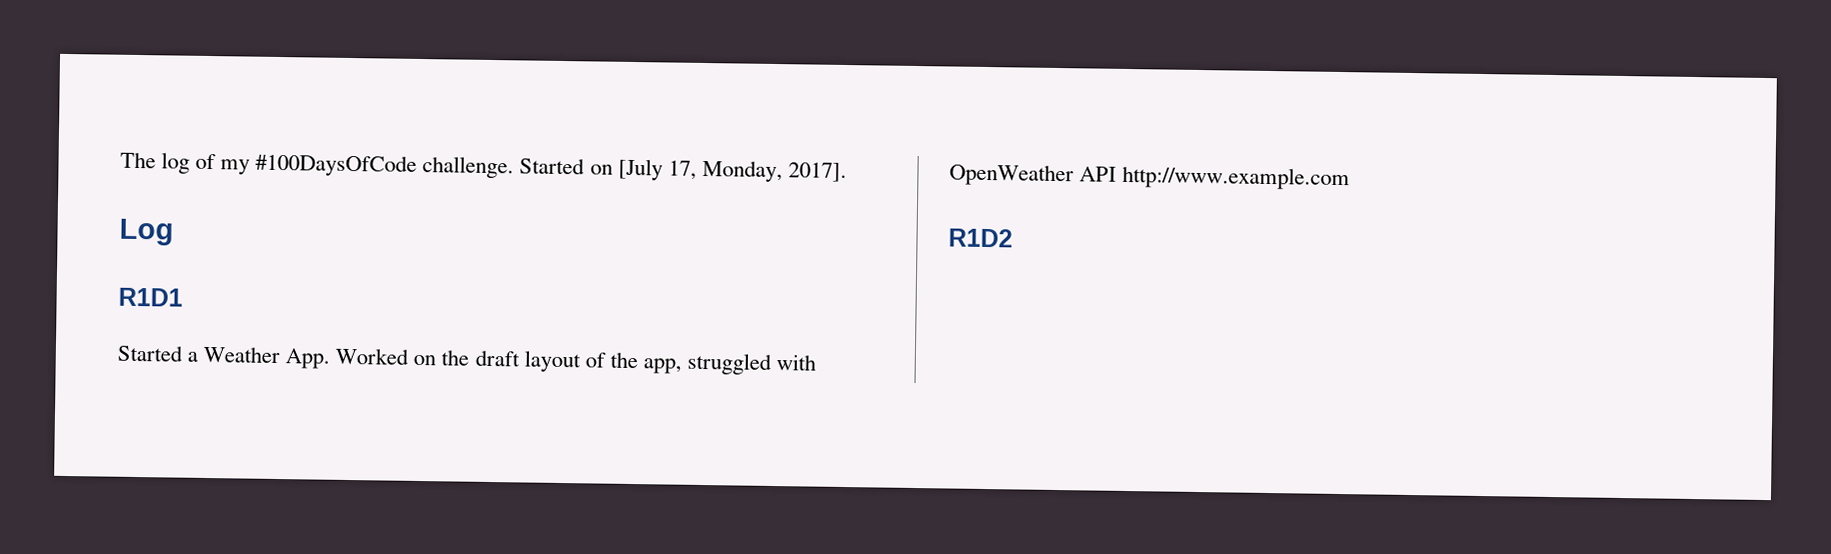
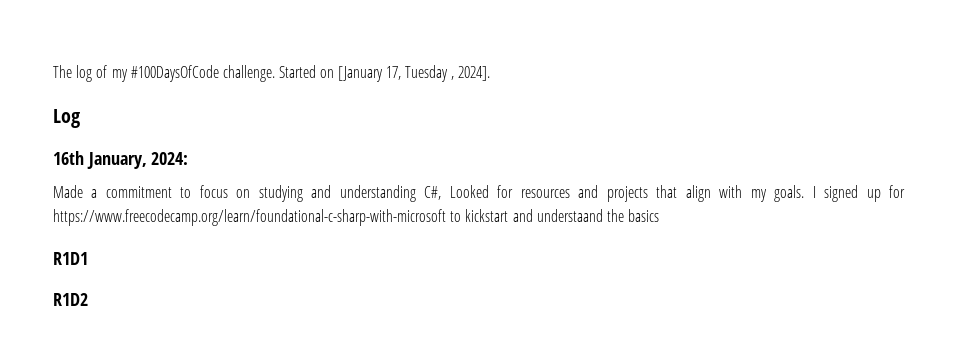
[617,158,847,183] [119,218,174,246] [118,287,183,307] [117,344,816,375] [949,163,1351,191] [July 17, Monday, 2017]. // Log // R1D1 // Started a Weather App. Worked on the draft layout of the app, struggled with OpenWeather API http://www.example.com -> [338,65,491,82] [53,109,80,128] [53,151,189,169] [53,185,906,202] [53,209,660,226] [53,252,88,265] [January 17, Tuesday , 2024]. // Log // 16th January, 2024: // Made a commitment to focus on studying and understanding C#, Looked for resources and projects that align with my goals. I signed up for https://www.freecodecamp.org/learn/foundational-c-sharp-with-microsoft to kickstart and understaand the basics // R1D1

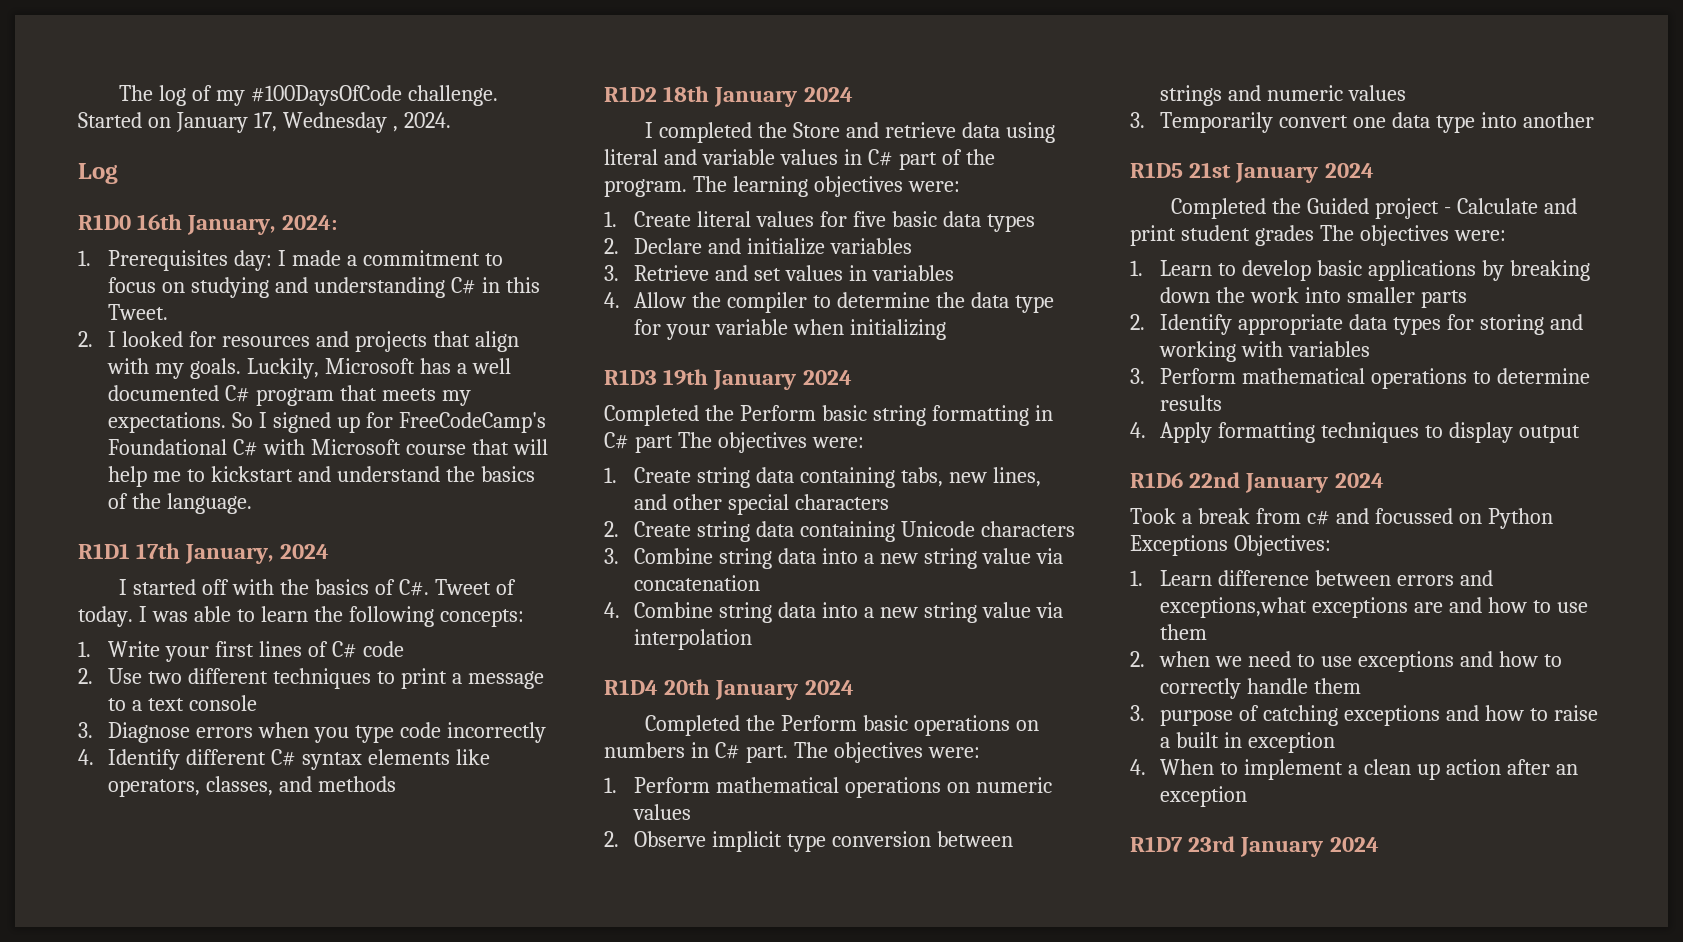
[338,65,491,82] [January 17, Tuesday , 2024]. -> [175,112,451,133] January 17, Wednesday , 2024.
(80, 118) none -> [78,214,131,230] R1D0
[53,185,83,198] Made -> [78,250,341,271] 1. Prerequisites day: I made
[424,185,489,200] C#, Looked -> [450,277,540,294] [107,304,168,320] [78,331,183,347] C# in this Tweet. // 2. I looked
[812,185,906,202] [53,209,446,226] I signed up for https://www.freecodecamp.org/learn/foundational-c-sharp-with-microsoft -> [246,358,511,379] [107,385,471,406] [107,412,546,433] [107,439,548,456] [107,466,181,487] Luckily, Microsoft has a well documented C# program that meets my expectations. So I signed up for FreeCodeCamp's Foundational C# with Microsoft course that will help me
[536,209,660,222] [53,252,88,265] [53,293,88,306] understaand the basics // R1D1 // R1D2 -> [336,466,535,482] [107,493,252,514] [78,543,329,564] [119,579,516,596] [78,606,524,627] [78,641,404,662] [78,668,544,689] [107,695,257,711] [78,722,546,743] [78,749,490,770] [107,776,396,797] [604,86,853,107] [645,122,1055,143] [604,149,995,170] [604,176,960,197] [604,211,1035,232] [604,238,912,255] [604,265,954,281] [604,292,1054,313] [633,319,946,340] [604,369,852,390] [604,405,1053,426] [604,432,864,453] [604,467,1041,488] [633,494,889,515] [604,521,1075,542] [604,548,1063,569] [633,575,760,591] [604,602,1063,623] [633,629,752,650] [604,679,854,700] [645,715,1040,736] [604,742,980,763] [604,777,1052,798] [632,804,691,820] [604,831,1013,852] [1159,85,1406,106] [1130,112,1594,133] [1130,162,1374,183] [1171,198,1577,219] [1130,225,1506,246] [1130,260,1590,281] [1159,287,1467,308] [1130,314,1583,335] [1158,341,1370,362] [1130,368,1590,389] [1159,395,1222,411] [1130,422,1580,443] [1130,472,1384,493] [1130,508,1553,529] [1130,535,1331,556] [1130,570,1493,586] [1159,597,1588,618] [1159,624,1207,640] [1130,651,1562,672] [1159,678,1361,699] [1130,705,1598,726] [1159,732,1335,753] [1130,759,1578,780] [1159,786,1247,807] [1130,836,1379,857] understand the basics of the language. // R1D1 17th January, 2024 // I started off with the basics of C#. Tweet of today. I was able to learn the following concepts: // 1. Write your first lines of C# code // 2. Use two different techniques to print a message to a text console // 3. Diagnose errors when you type code incorrectly // 4. Identify different C# syntax elements like operators, classes, and methods // R1D2 18th January 2024 // I completed the Store and retrieve data using literal and variable values in C# part of the program. The learning objectives were: // 1. Create literal values for five basic data types // 2. Declare and initialize variables // 3. Retrieve and set values in variables // 4. Allow the compiler to determine the data type for your variable when initializing // R1D3 19th January 2024 // Completed the Perform basic string formatting in C# part The objectives were: // 1. Create string data containing tabs, new lines, and other special characters // 2. Create string data containing Unicode characters // 3. Combine string data into a new string value via concatenation // 4. Combine string data into a new string value via interpolation // R1D4 20th January 2024 // Completed the Perform basic operations on numbers in C# part. The objectives were: // 1. Perform mathematical operations on numeric values // 2. Observe implicit type conversion between strings and numeric values // 3. Temporarily convert one data type into another // R1D5 21st January 2024 // Completed the Guided project - Calculate and print student grades The objectives were: // 1. Learn to develop basic applications by breaking down the work into smaller parts // 2. Identify appropriate data types for storing and working with variables // 3. Perform mathematical operations to determine results // 4. Apply formatting techniques to display output // R1D6 22nd January 2024 // Took a break from c# and focussed on Python Exceptions Objectives: // 1. Learn difference between errors and exceptions,what exceptions are and how to use them // 2. when we need to use exceptions and how to correctly handle them // 3. purpose of catching exceptions and how to raise a built in exception // 4. When to implement a clean up action after an exception // R1D7 23rd January 2024

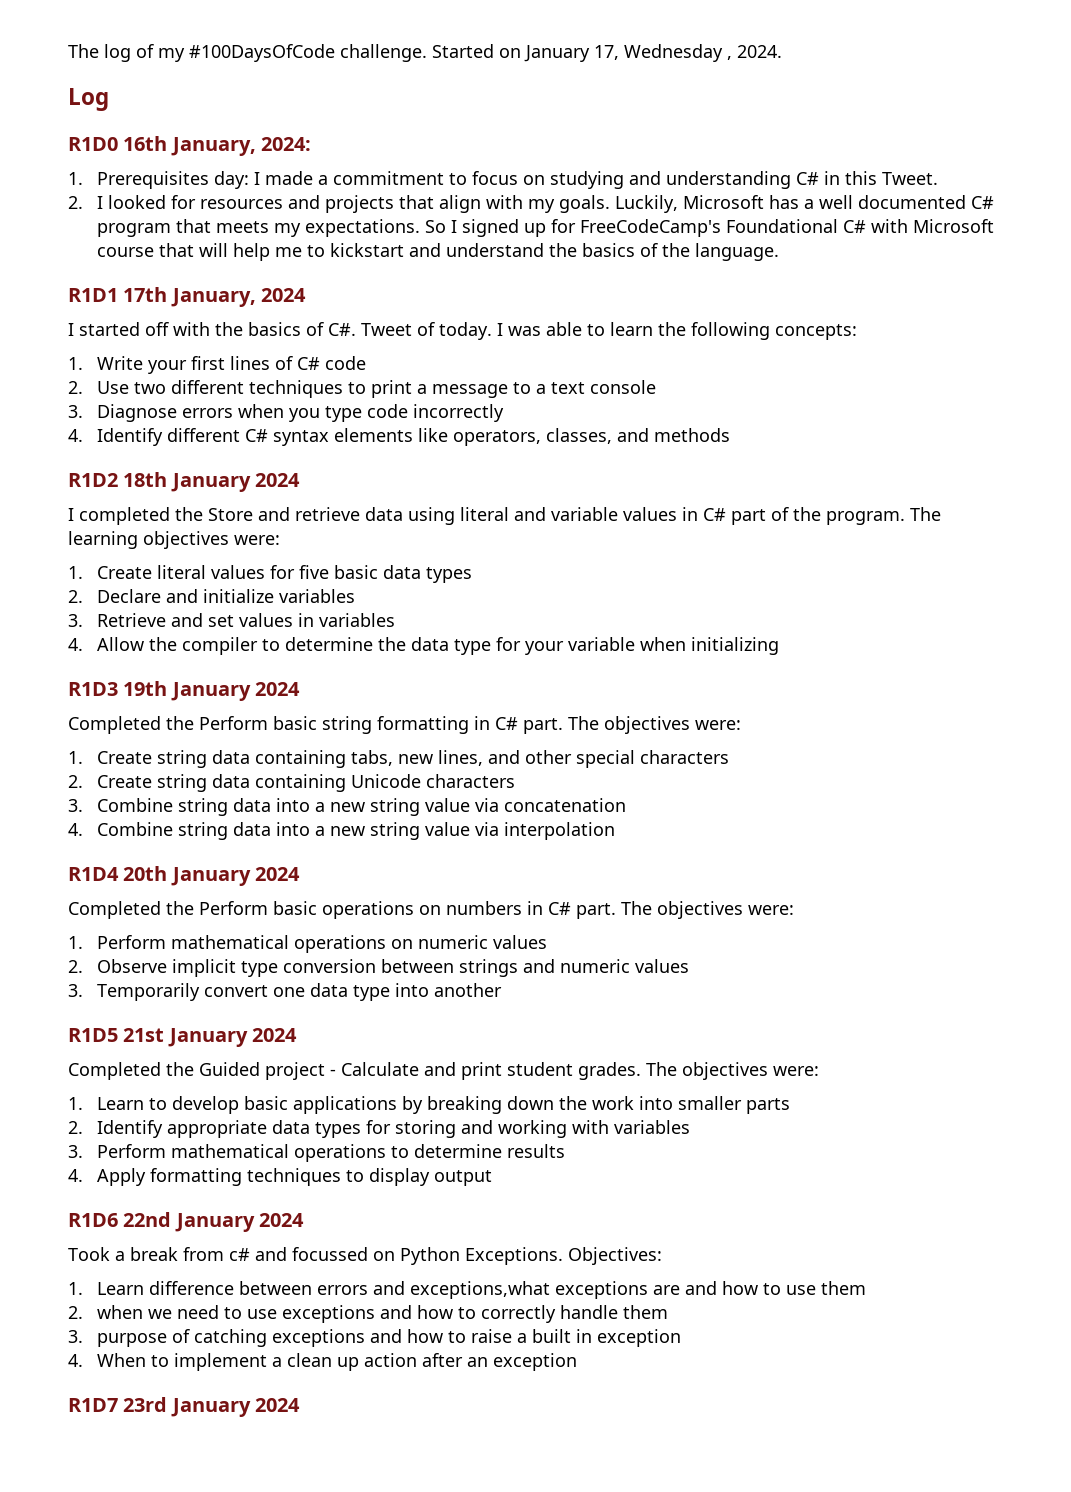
[634,435,673,453] part -> [523,718,563,734] part.
[1254,225,1314,246] grades -> [578,1062,641,1080] grades.
[1130,535,1228,556] Exceptions -> [465,1247,563,1265] Exceptions.

